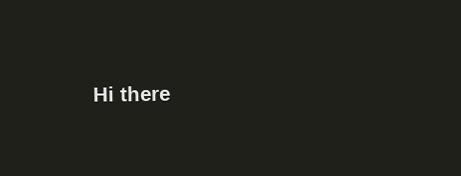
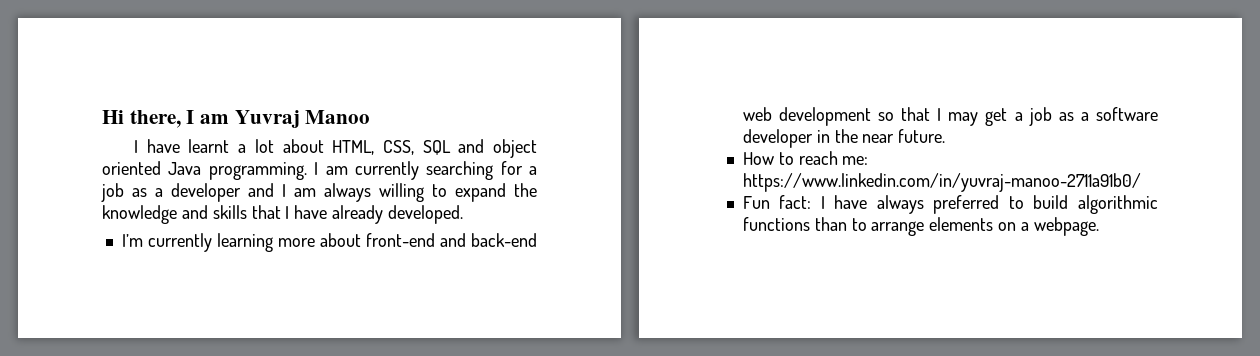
[119,85,171,102] there -> [129,110,371,128] [134,139,537,158] [102,161,537,180] [101,183,537,202] [102,205,464,224] [121,233,537,252] [742,107,1158,126] [742,129,946,148] [742,151,869,165] [742,173,1141,192] [742,195,1158,214] [742,217,1099,236] there, I am Yuvraj Manoo // I have learnt a lot about HTML, CSS, SQL and object oriented Java programming. I am currently searching for a job as a developer and I am always willing to expand the knowledge and skills that I have already developed. // I’m currently learning more about front-end and back-end web development so that I may get a job as a software developer in the near future. // How to reach me: https://www.linkedin.com/in/yuvraj-manoo-2711a91b0/ // Fun fact: I have always preferred to build algorithmic functions than to arrange elements on a webpage.

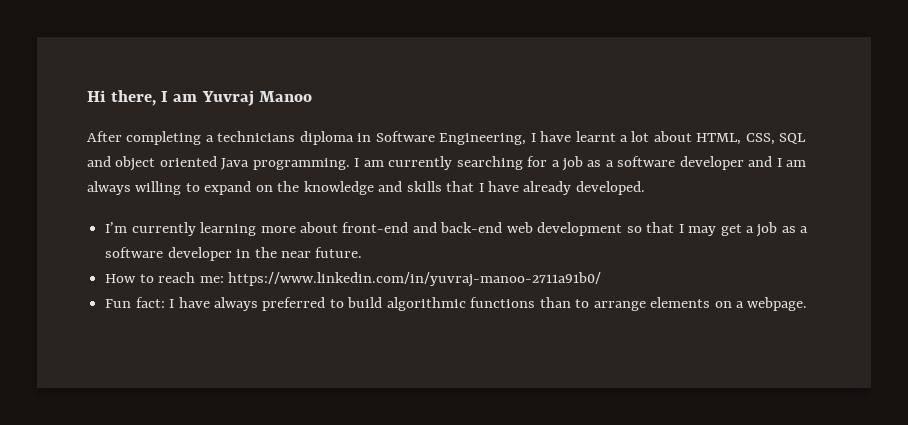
(371, 117) none -> [87,131,527,145] After completing a technicians diploma in Software Engineering,
(163, 192) none -> [617,156,676,167] software
(506, 192) none -> [255,185,273,192] on

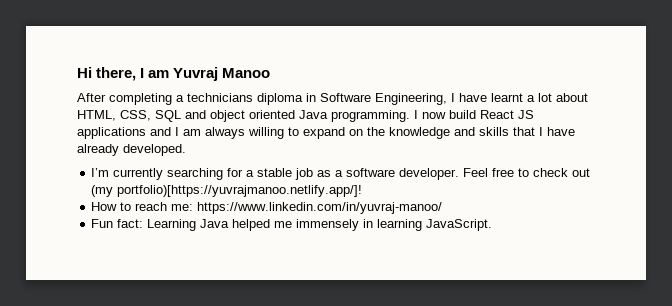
[363,156,744,171] am currently searching for a job as a software developer -> [422,110,534,119] [77,127,146,139] now build React JS applications
[200,222,809,237] [105,247,363,261] learning more about front-end and back-end web development so that I may get a job as a software developer in the near future. -> [167,168,591,180] [91,185,363,197] searching for a stable job as a software developer. Feel free to check out (my portfolio)[https://yuvrajmanoo.netlify.app/]!
[227,272,601,287] https://www.linkedin.com/in/yuvraj-manoo-2711a91b0/ -> [197,202,443,214] https://www.linkedin.com/in/yuvraj-manoo/
[169,297,808,311] I have always preferred to build algorithmic functions than to arrange elements on a webpage. -> [147,219,493,231] Learning Java helped me immensely in learning JavaScript.

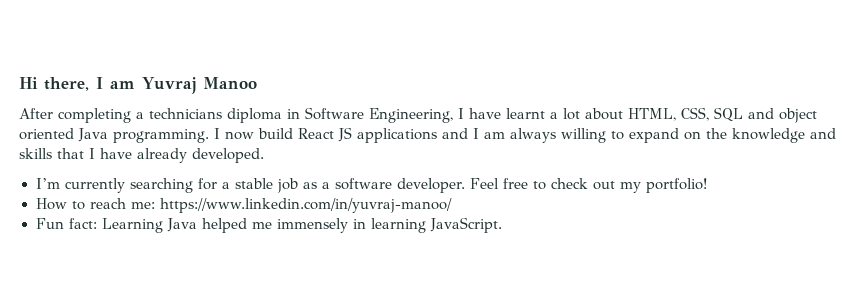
[91,185,363,197] (my portfolio)[https://yuvrajmanoo.netlify.app/]! -> [620,178,708,193] my portfolio!

